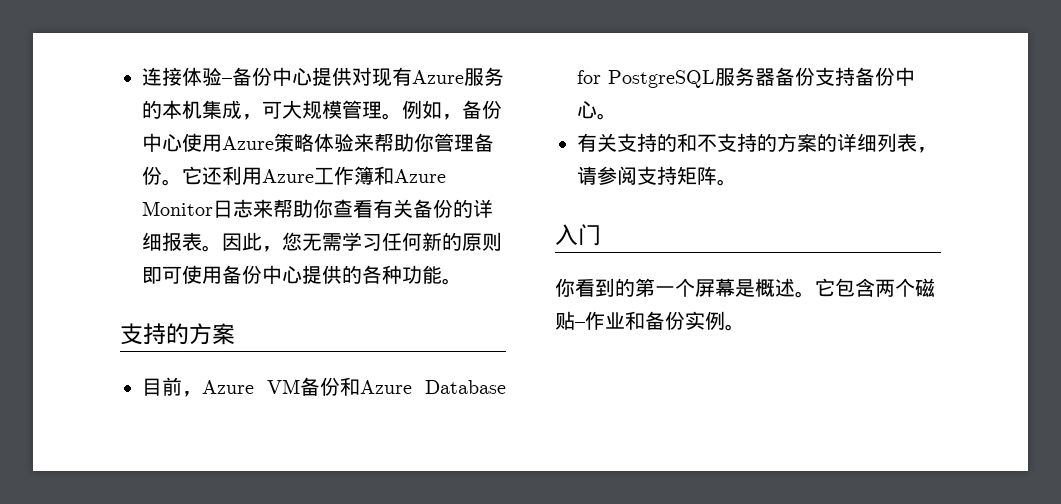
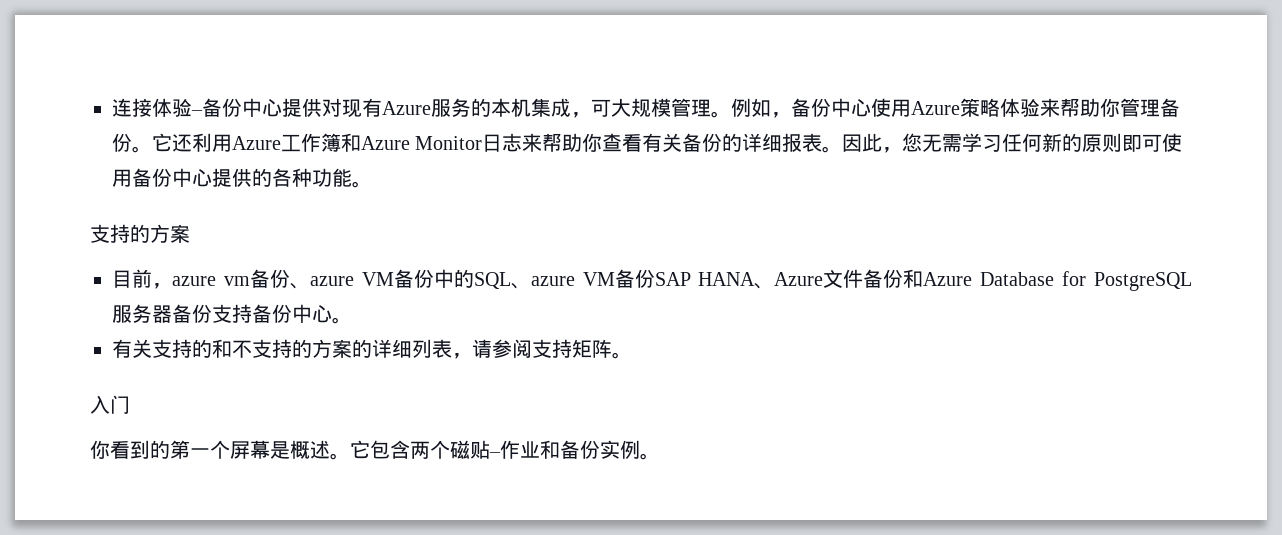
[202,379,300,394] Azure VM -> [172,269,864,289] azure vm备份、azure VM备份中的SQL、azure VM备份SAP HANA、Azure文件

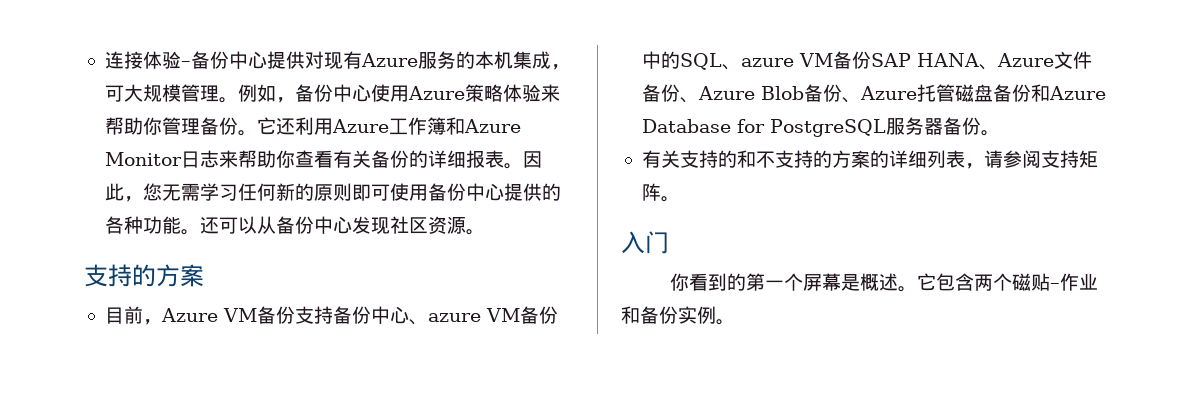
[90,224,190,243] [112,269,290,289] // 支持的方案 // 目前，azure vm备份 -> [199,216,485,235] [84,264,204,287] [104,306,409,325] 还可以从备份中心发现社区资源。 // 支持的方案 // 目前，Azure VM备份支持备份中心
(904, 278) none -> [679,84,1031,103] 、Azure Blob备份、Azure托管磁盘备份
[212,304,332,323] 支持备份中心 -> (981, 126) none

